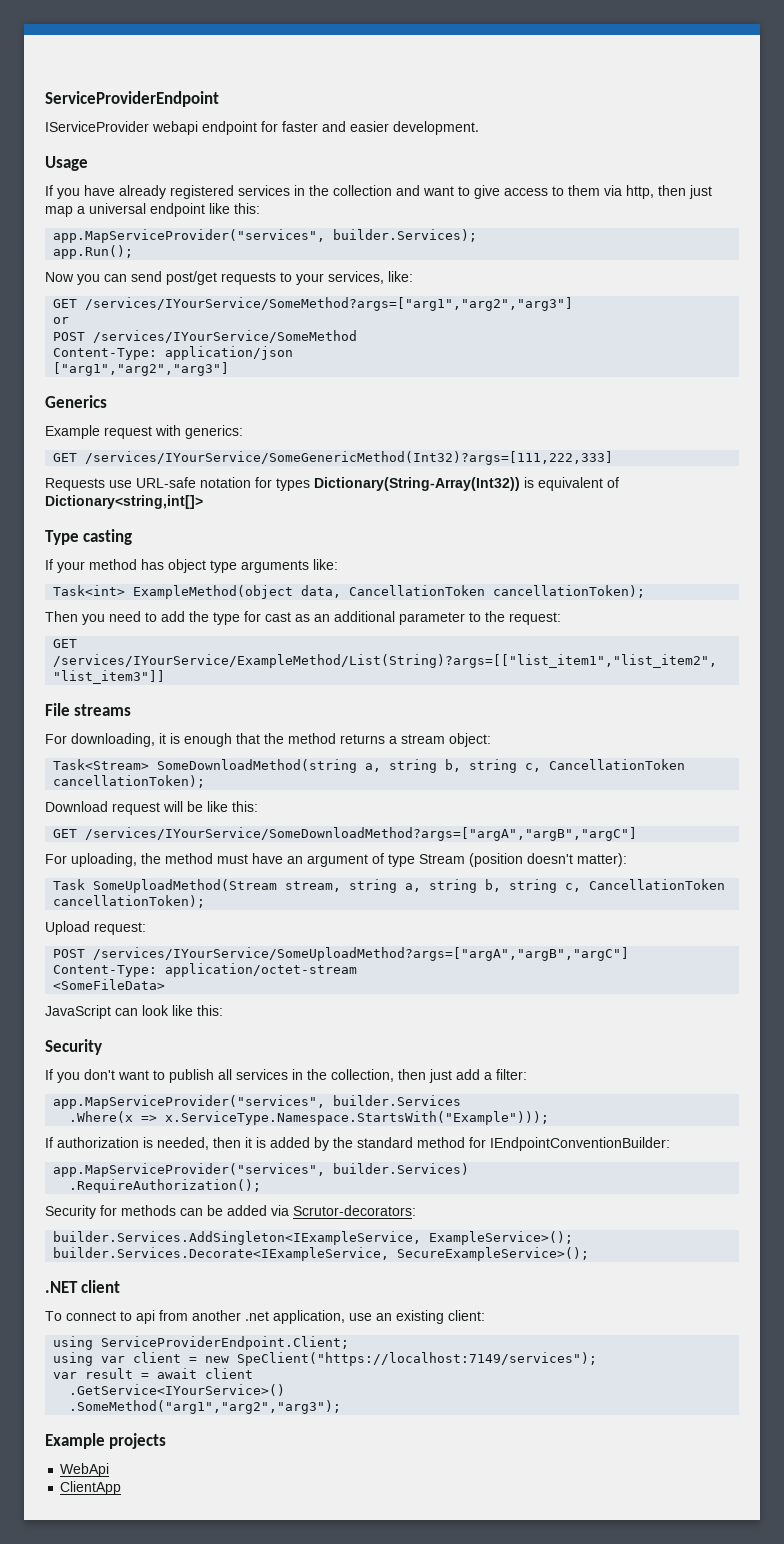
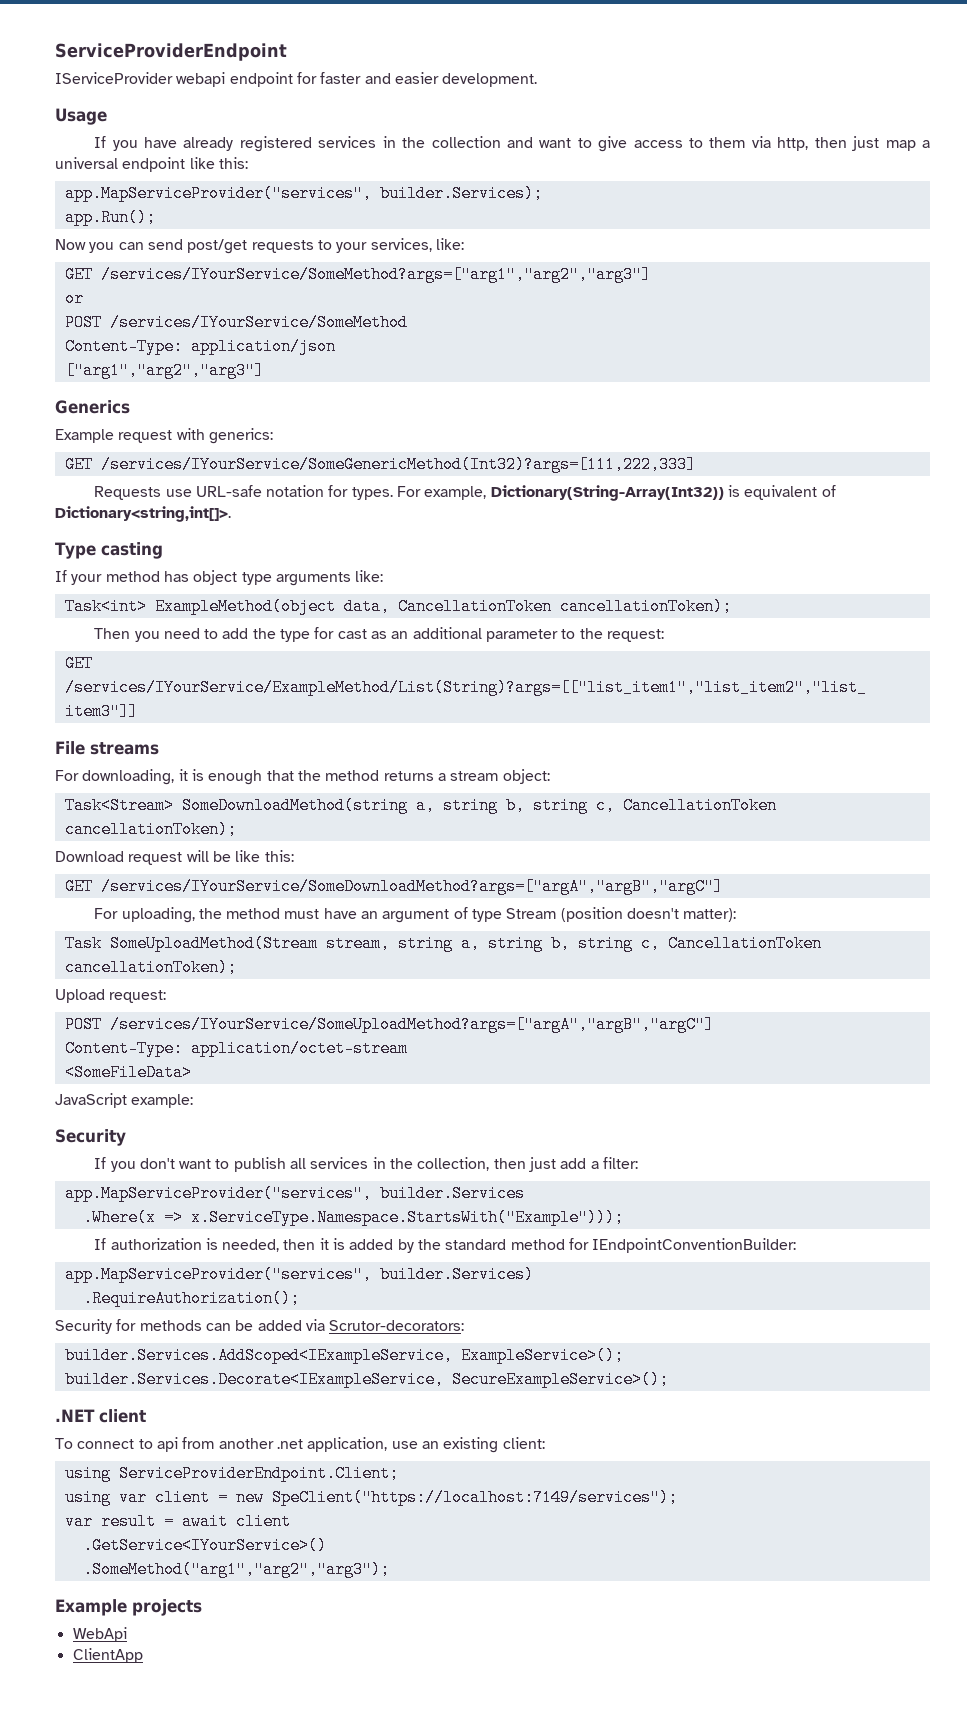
[276,478,310,491] types -> [351,486,487,500] types. For example,
[45,495,203,509] Dictionary<string,int[]> -> [55,506,231,522] Dictionary<string,int[]>.
[115,1005,223,1016] can look like this: -> [131,1094,194,1108] example:
[53,1231,422,1245] builder.Services.AddSingleton<IExampleService, -> [64,1347,453,1364] builder.Services.AddScoped<IExampleService,

